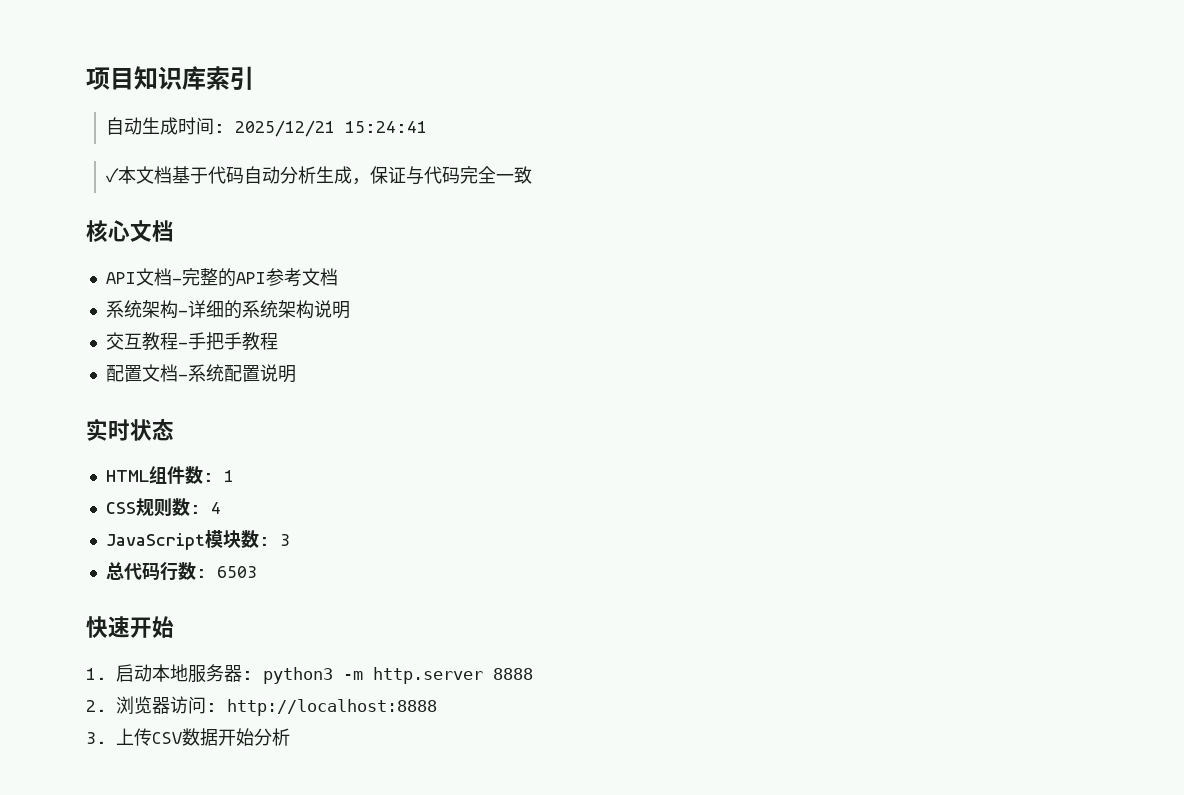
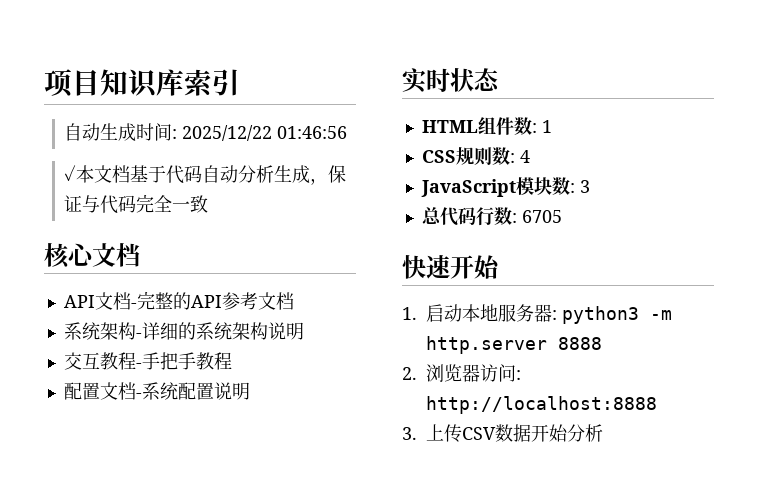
[235,120,428,137] 2025/12/21 15:24:41 -> [182,125,348,141] 2025/12/22 01:46:56
[216,566,257,578] 6503 -> [521,210,562,223] 6705

